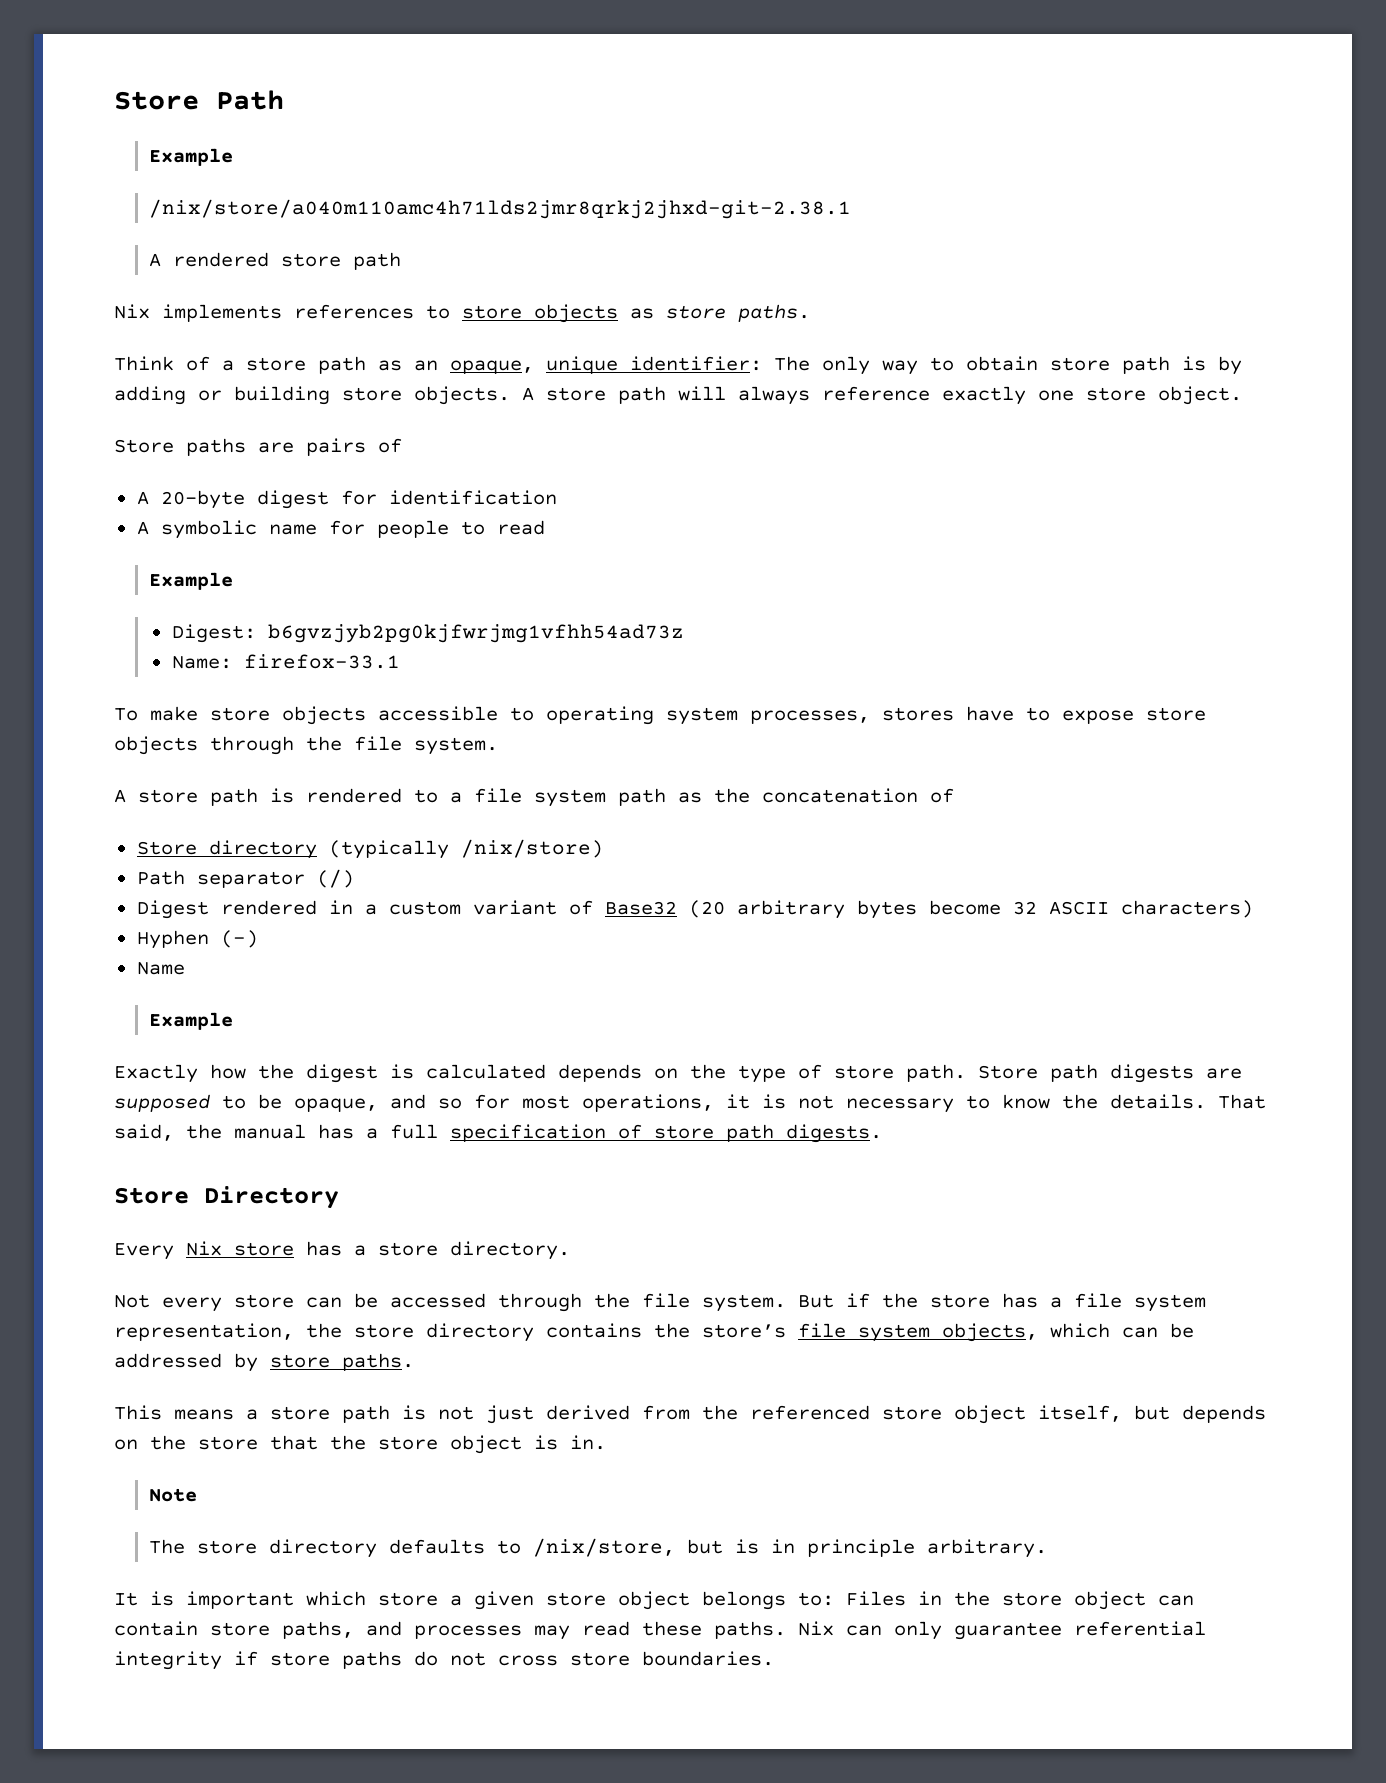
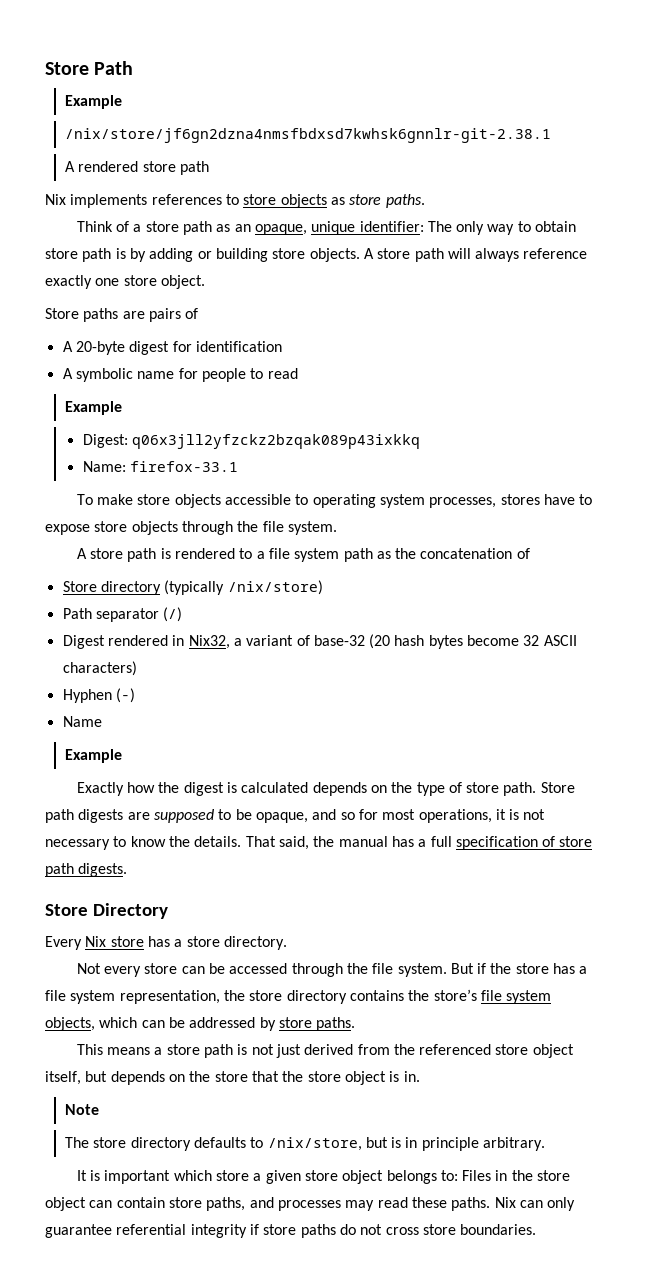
[149,199,852,219] /nix/store/a040m110amc4h71lds2jmr8qrkj2jhxd-git-2.38.1 -> [64,128,551,143] /nix/store/jf6gn2dzna4nmsfbdxsd7kwhsk6gnnlr-git-2.38.1
[267,624,684,643] b6gvzjyb2pg0kjfwrjmg1vfhh54ad73z -> [131,434,420,449] q06x3jll2yfzckz2bzqak089p43ixkkq
[364,900,845,919] a custom variant of Base32 (20 arbitrary -> [188,634,425,649] Nix32, a variant of base-32 (20 hash

